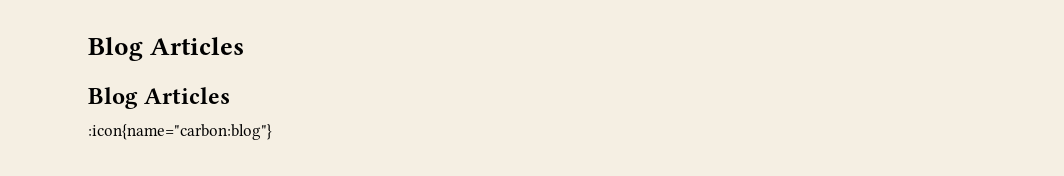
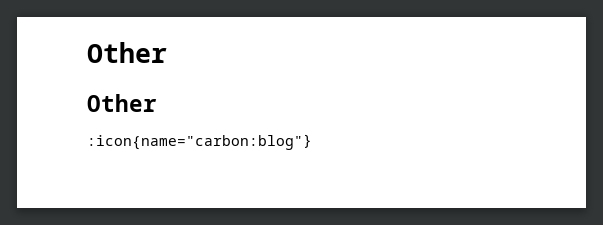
[88,37,245,61] [88,87,231,109] Blog Articles // Blog Articles -> [87,42,167,63] [87,94,157,112] Other // Other

